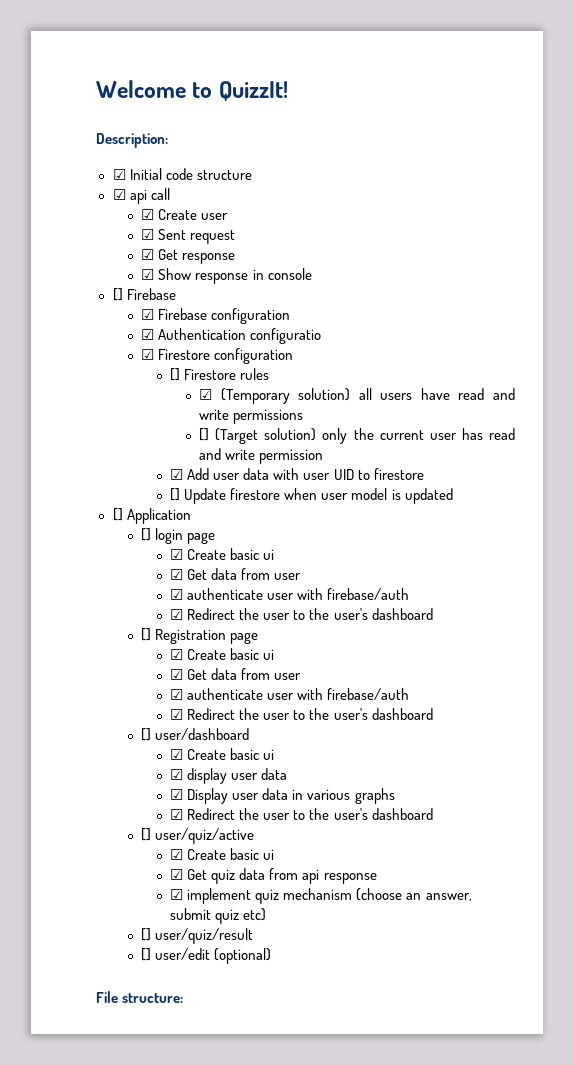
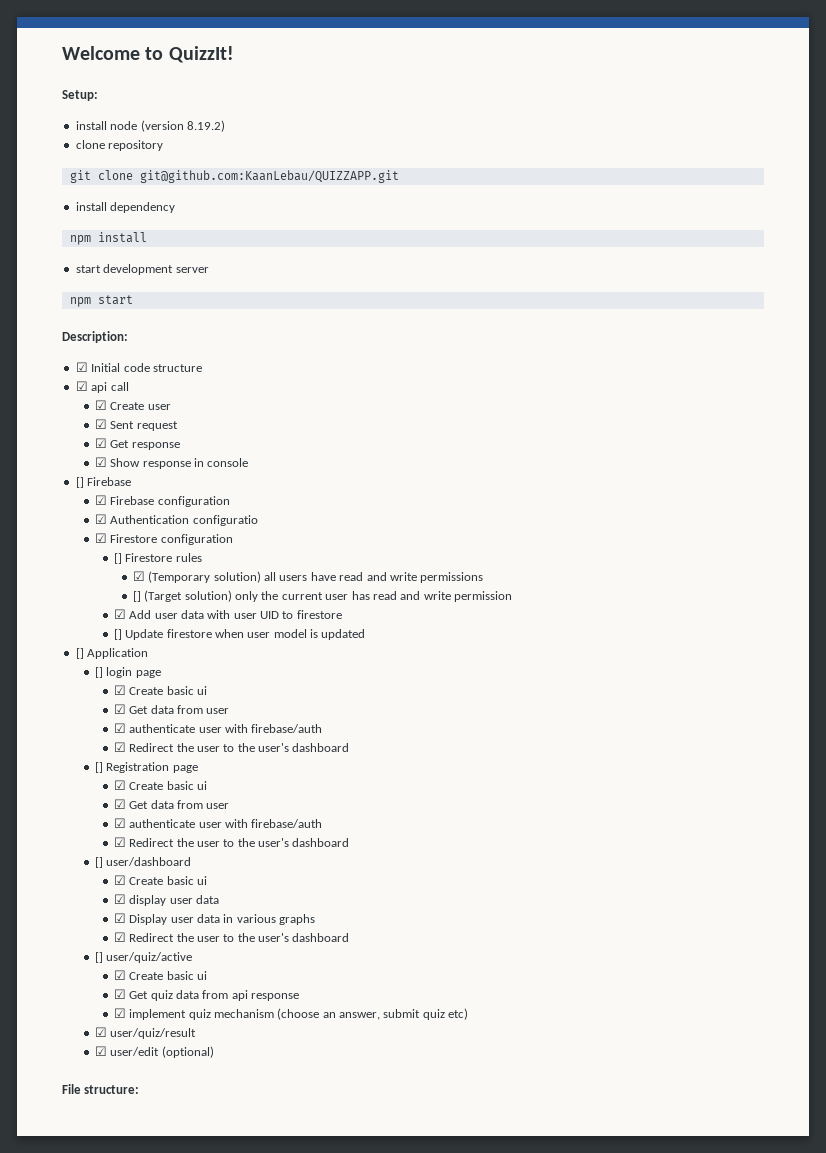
(288, 91) none -> [62,90,98,101] [75,120,225,132] [75,140,164,151] [69,170,399,183] [75,202,176,213] [69,232,147,245] [75,264,209,275] [69,295,133,307] // Setup: // install node (version 8.19.2) // clone repository // git clone git@github.com:KaanLebau/QUIZZAPP.git // install dependency // npm install // start development server // npm start
[141,928,152,941] [] -> [94,1027,107,1037] ☑
[141,948,152,961] [] -> [94,1046,107,1056] ☑

